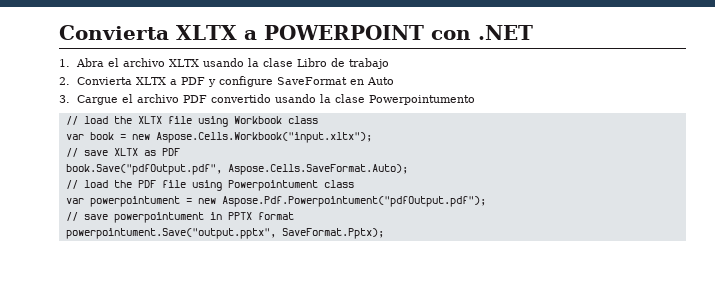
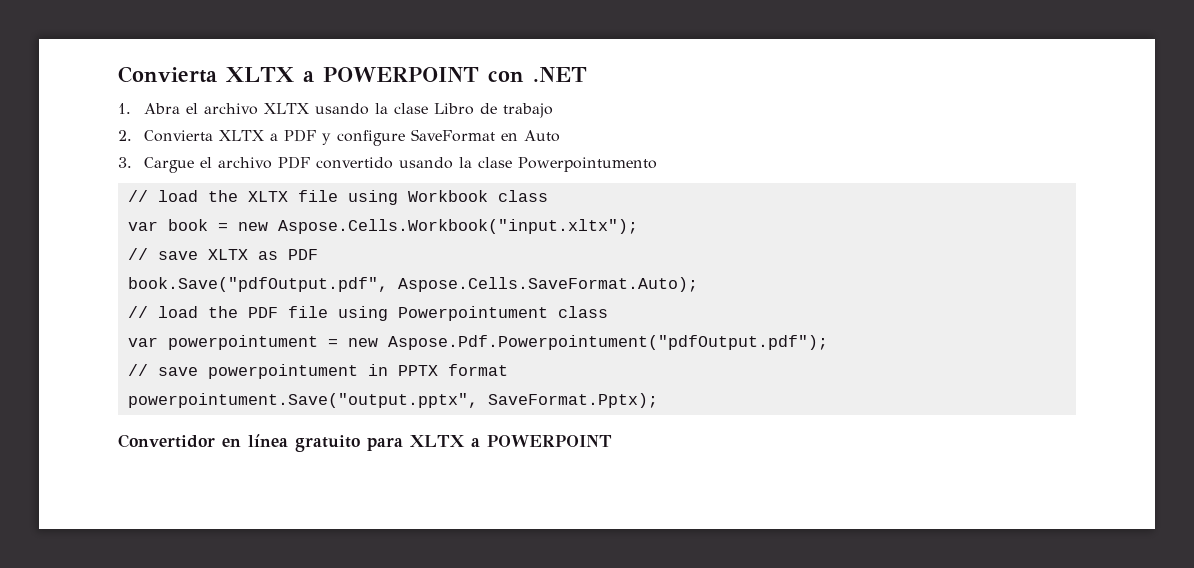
(384, 233) none -> [118,434,612,452] // Convertidor en línea gratuito para XLTX a POWERPOINT

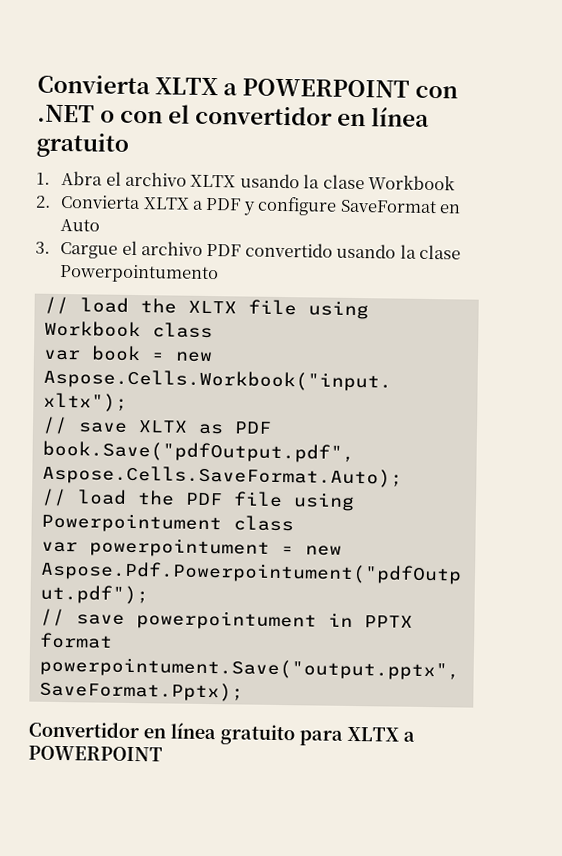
(587, 74) none -> [100,104,431,128] [36,132,129,158] o con el convertidor en línea gratuito
[434,103,554,118] Libro de trabajo -> [368,175,456,191] Workbook

